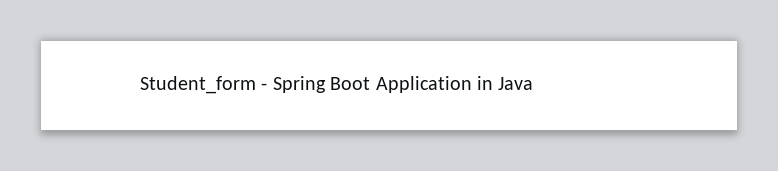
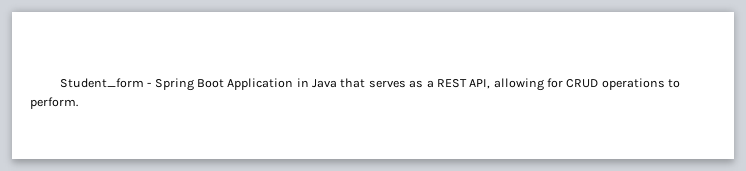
(534, 83) none -> [340,78,681,91] [30,97,78,109] that serves as a REST API, allowing for CRUD operations to perform.

